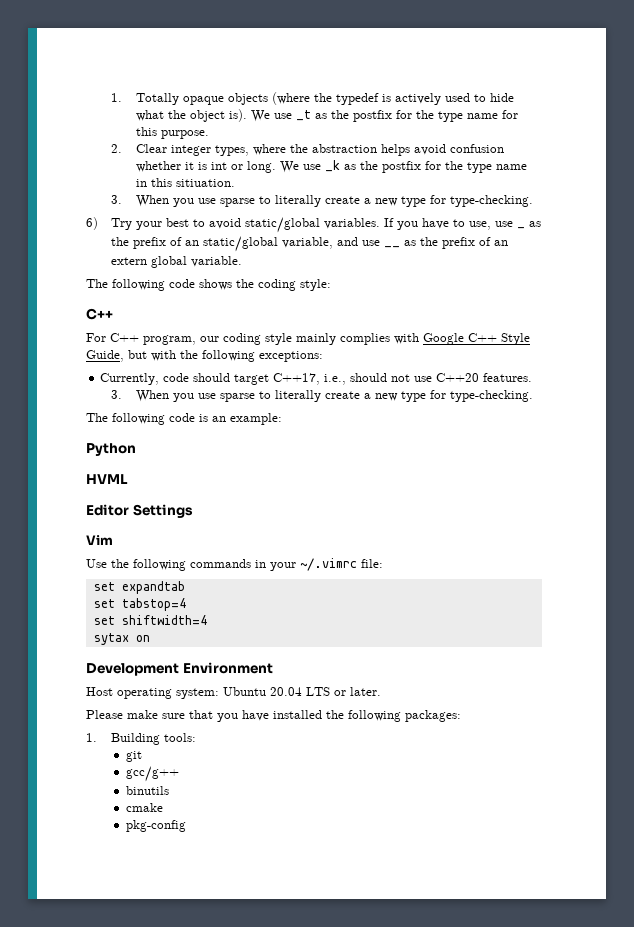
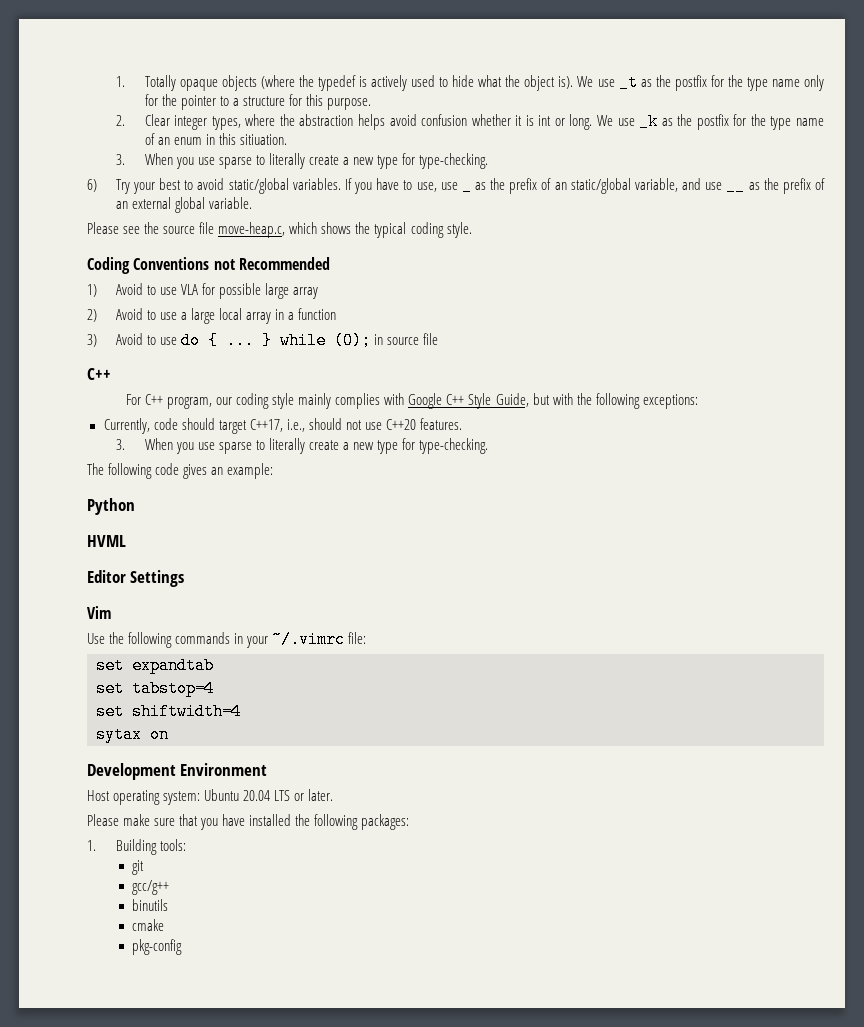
(499, 116) none -> [804,75,825,91] [144,94,285,110] only for the pointer to a structure
(528, 167) none -> [144,133,202,145] of an enum
[111,257,148,265] extern -> [131,197,171,209] external
[86,279,331,291] The following code shows the coding style: -> [87,222,472,238] [87,257,330,274] [87,283,319,299] [87,308,337,324] [87,332,439,349] Please see the source file move-heap.c, which shows the typical coding style. // Coding Conventions not Recommended // 1) Avoid to use VLA for possible large array // 2) Avoid to use a large local array in a function // 3) Avoid to use do { ... } while (0); in source file
[199,414,208,422] is -> [183,464,208,479] gives

